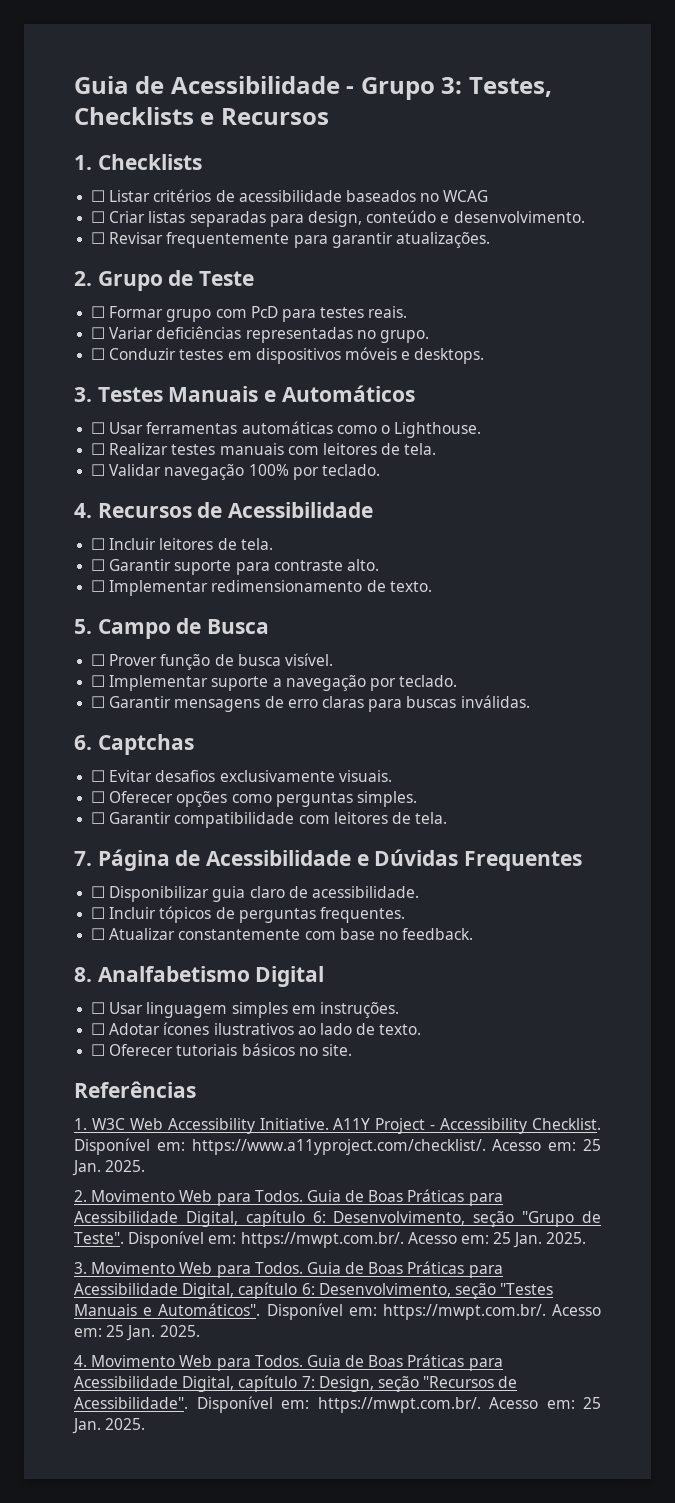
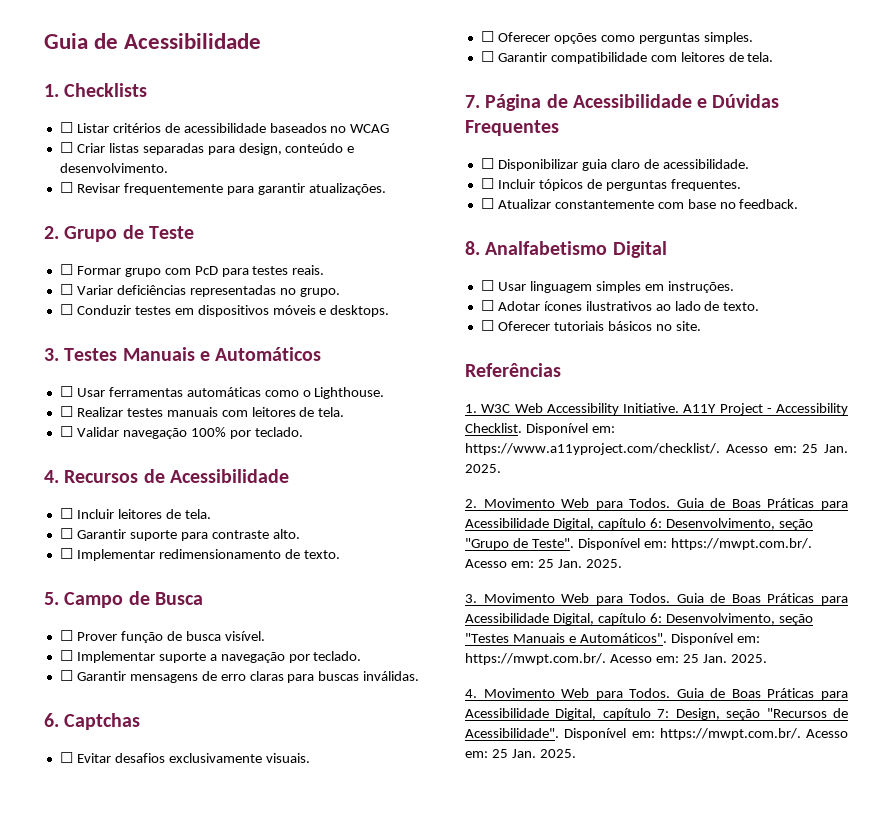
[346,77,552,100] [74,107,329,125] - Grupo 3: Testes, Checklists e Recursos -> (262, 41) none

